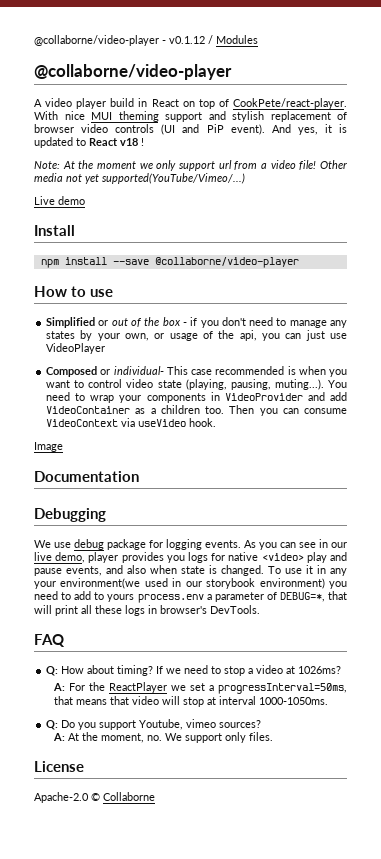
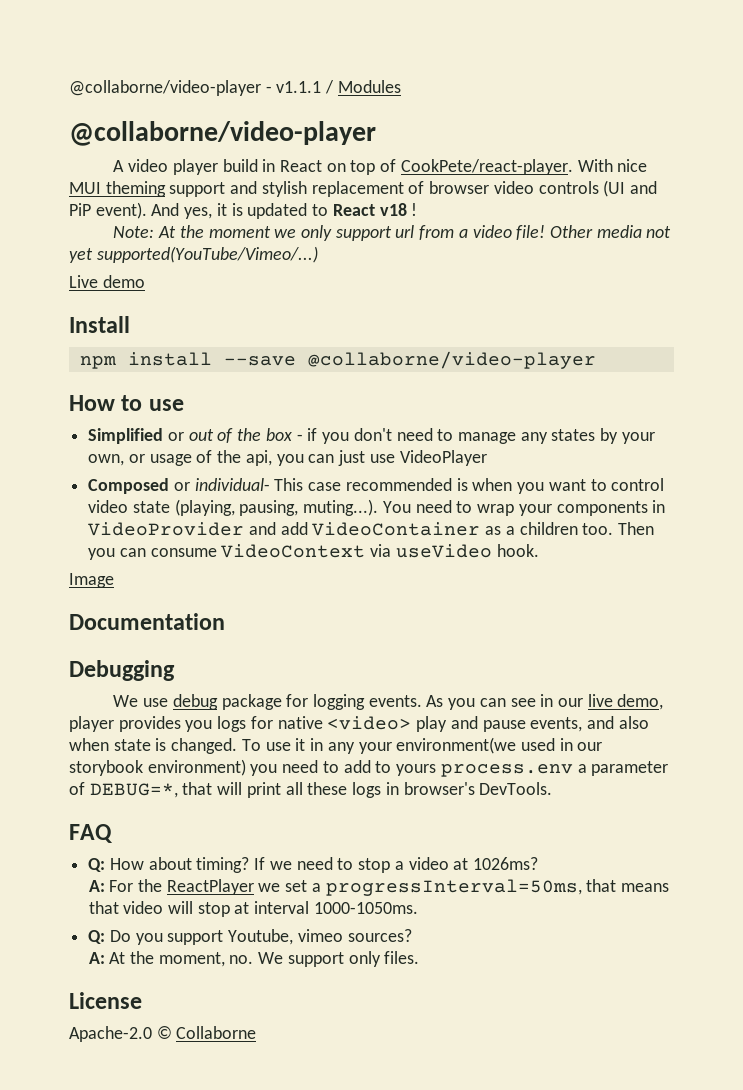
[169,36,205,44] v0.1.12 -> [276,81,322,93] v1.1.1

